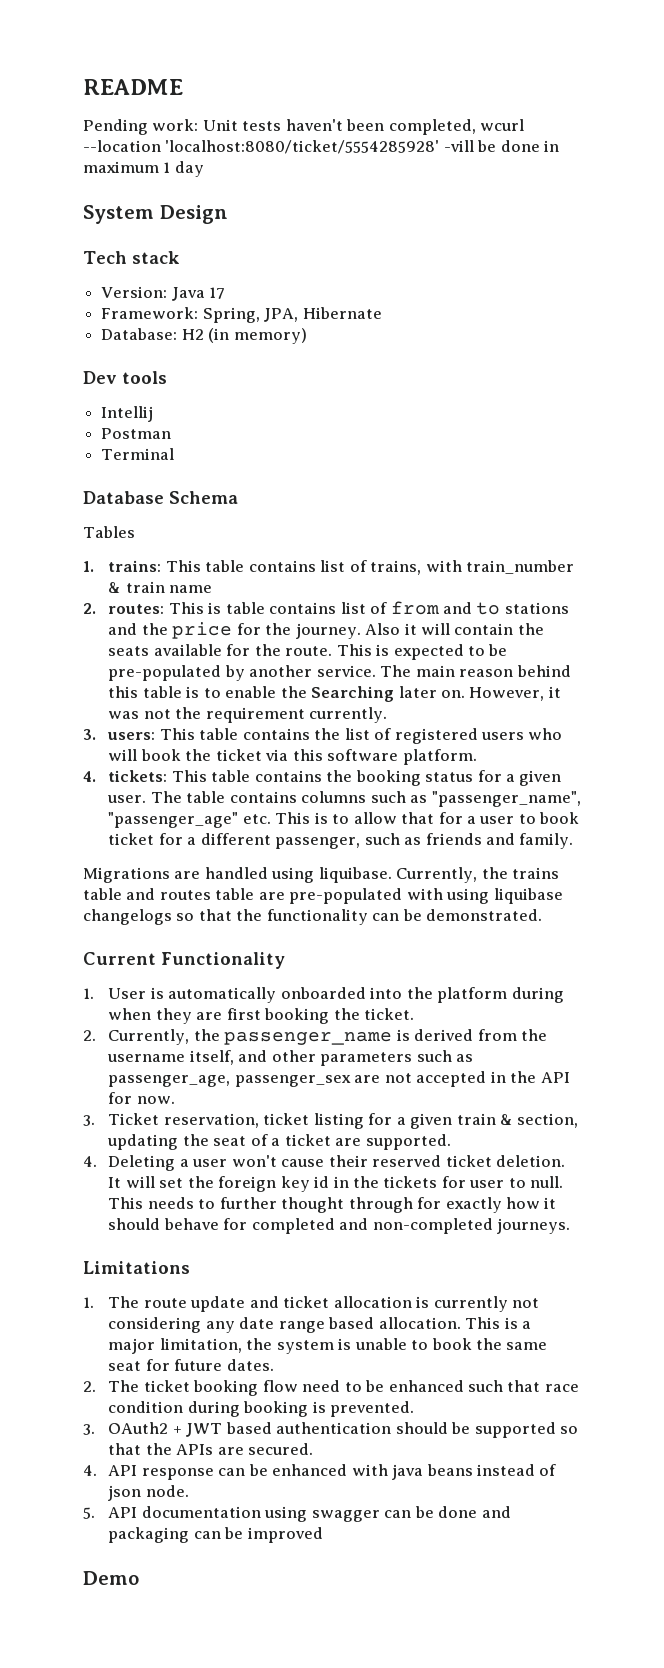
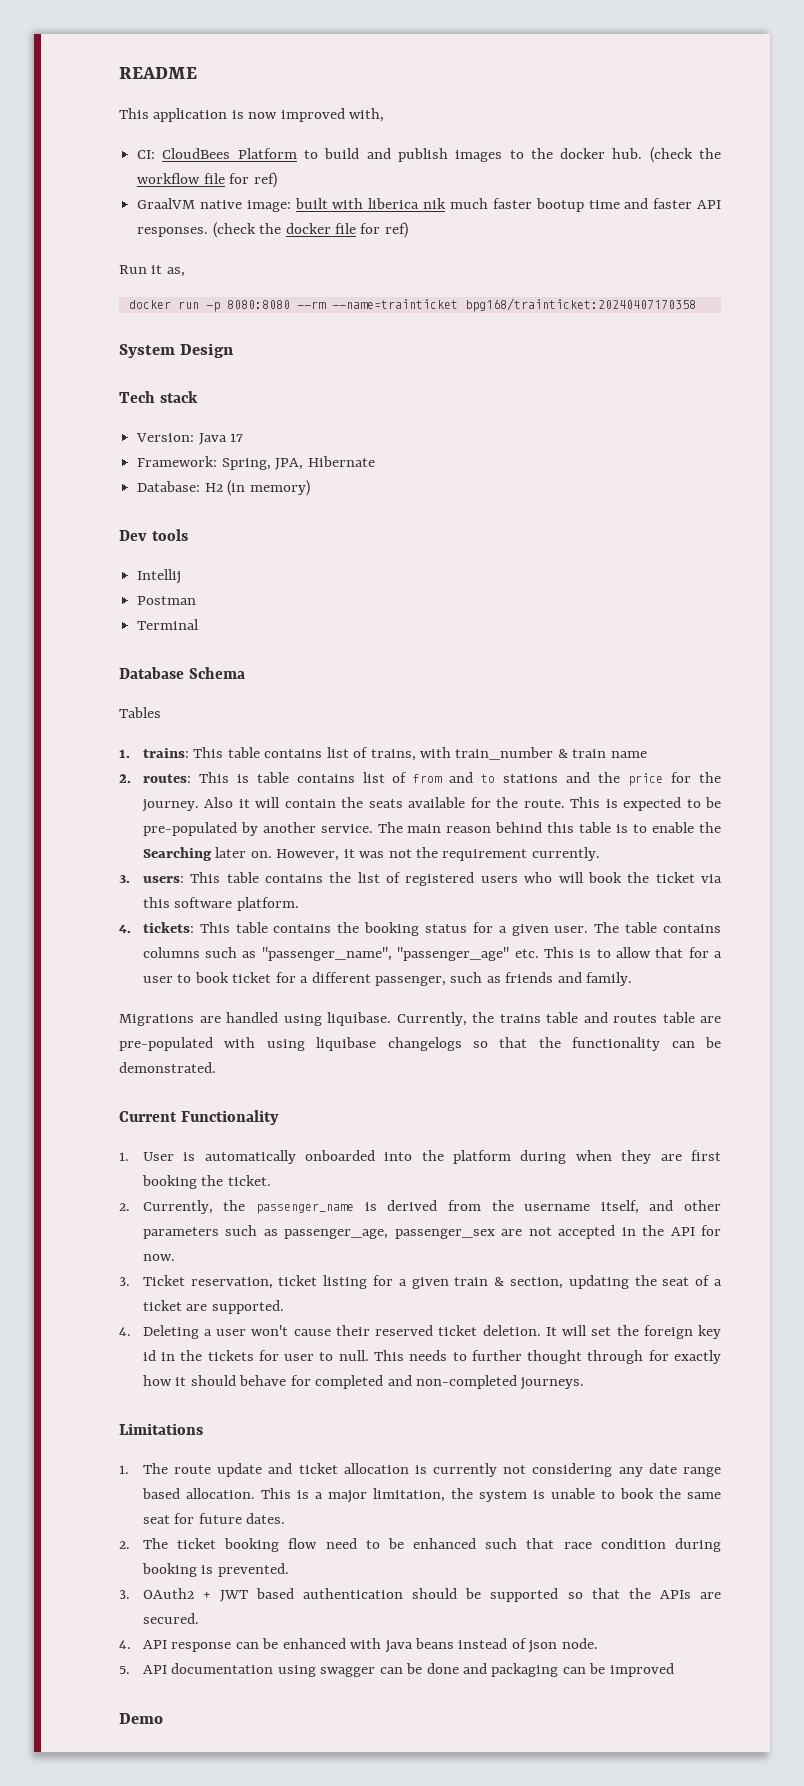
[83,119,525,135] [83,140,560,154] [83,161,204,177] Pending work: Unit tests haven't been completed, wcurl --location 'localhost:8080/ticket/5554285928' -vill be done in maximum 1 day -> [119,108,385,122] [137,147,722,163] [137,172,277,188] [137,198,722,212] [137,222,408,238] [119,265,185,277] [128,298,696,312] This application is now improved with, // CI: CloudBees Platform to build and publish images to the docker hub. (check the workflow file for ref) // GraalVM native image: built with liberica nik much faster bootup time and faster API responses. (check the docker file for ref) // Run it as, // docker run -p 8080:8080 --rm --name=trainticket bpg168/trainticket:20240407170358

